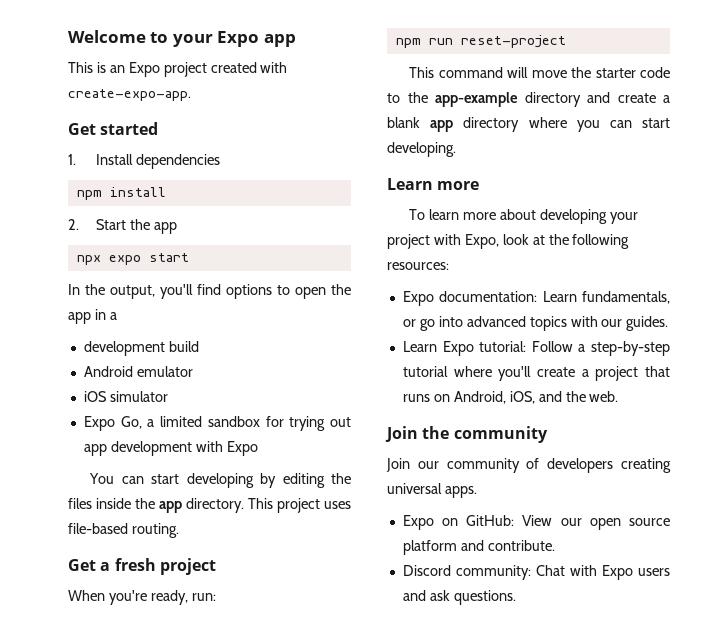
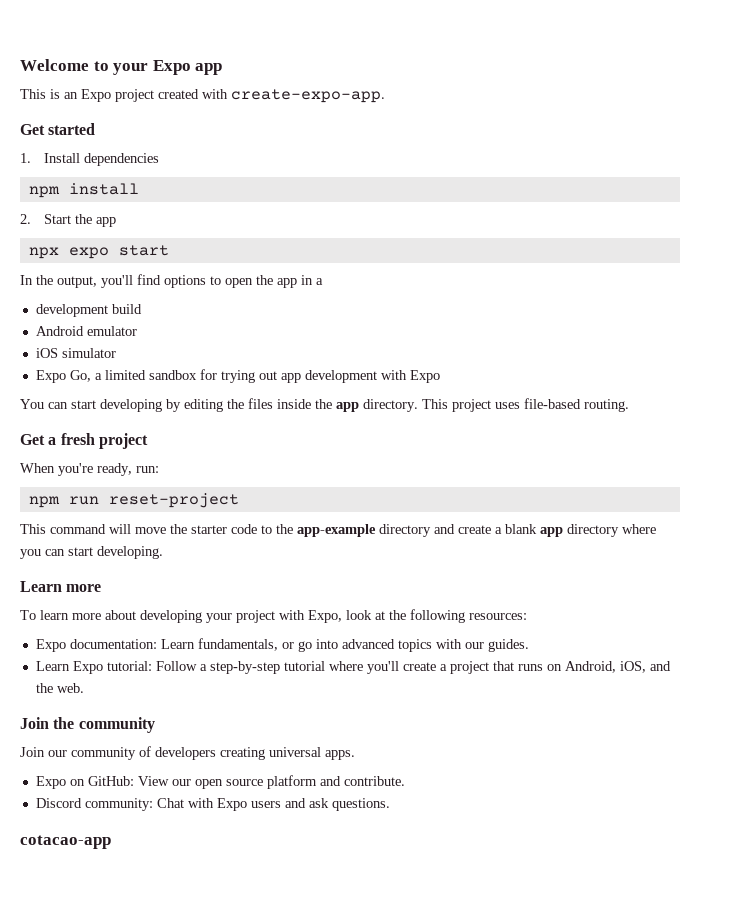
(516, 597) none -> [20,835,111,849] // cotacao-app

